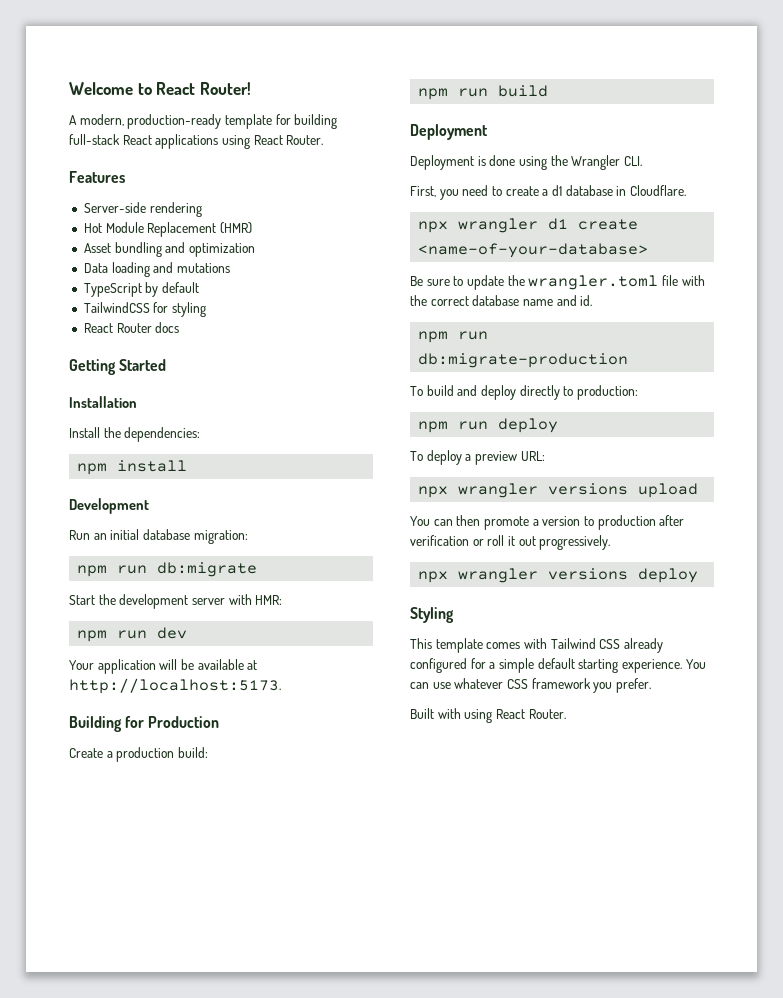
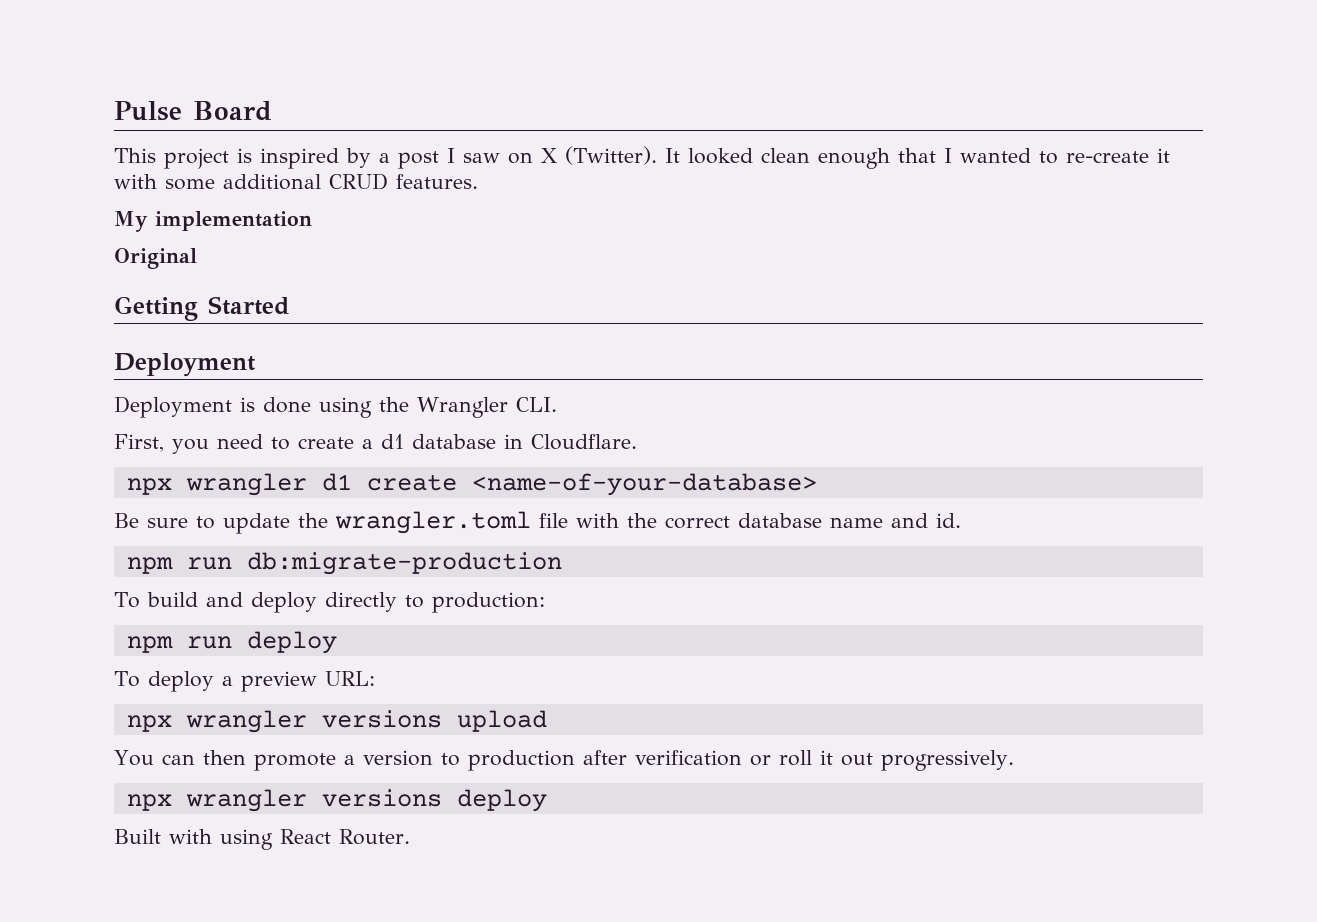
[69,82,251,95] [69,114,338,129] [69,134,324,149] [69,171,125,183] [83,202,202,217] [83,222,252,237] [83,242,255,257] [83,262,230,277] [83,282,200,297] [83,302,207,317] [83,322,180,333] [69,359,167,375] [69,396,137,408] [69,427,201,442] [77,460,188,475] [69,498,149,514] [69,529,248,544] [77,562,258,577] [69,594,283,609] [77,627,188,642] [69,659,258,674] [69,678,281,694] [69,716,220,732] [69,747,208,762] [418,85,549,100] Welcome to React Router! // A modern, production-ready template for building full-stack React applications using React Router. // Features // Server-side rendering // Hot Module Replacement (HMR) // Asset bundling and optimization // Data loading and mutations // TypeScript by default // TailwindCSS for styling // React Router docs // Getting Started // Installation // Install the dependencies: // npm install // Development // Run an initial database migration: // npm run db:migrate // Start the development server with HMR: // npm run dev // Your application will be available at http://localhost:5173. // Building for Production // Create a production build: // npm run build -> [114,101,272,121] [114,146,1170,169] [114,173,478,190] [114,211,312,232] [114,248,197,269] [114,296,290,321] Pulse Board // This project is inspired by a post I saw on X (Twitter). It looked clean enough that I wanted to re-create it with some additional CRUD features. // My implementation // Original // Getting Started
[410,607,454,623] [410,638,663,653] [410,658,706,673] [410,678,651,693] // Styling // This template comes with Tailwind CSS already configured for a simple default starting experience. You can use whatever CSS framework you prefer. -> (547, 800) none

